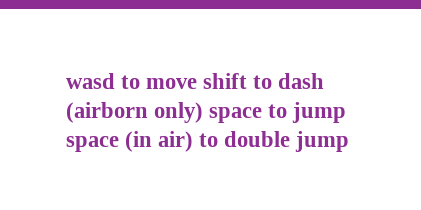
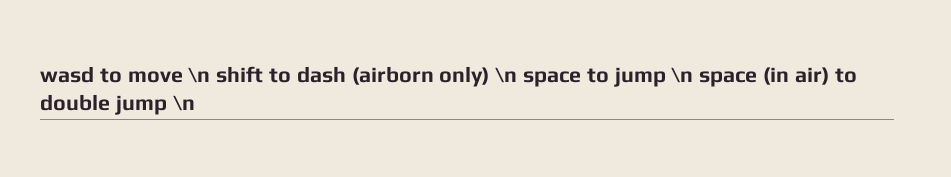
(198, 83) none -> [188,67,211,83] \n
(204, 112) none -> [495,67,518,83] \n
(347, 112) none -> [671,67,694,83] \n
(350, 141) none -> [172,95,195,111] \n

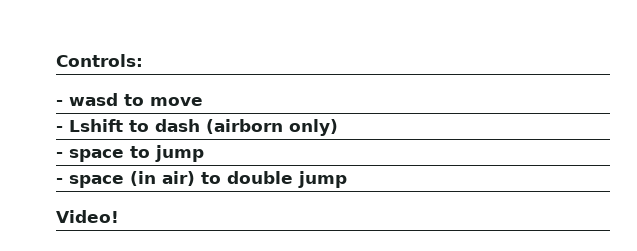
(40, 74) none -> [56,54,143,67] [56,100,63,106] Controls: // -
[188,66,264,83] \n shift -> [56,119,123,132] // - Lshift
[495,67,518,83] \n -> [56,152,63,158] // -
[671,67,694,83] \n -> [56,178,63,184] // -
[172,95,195,111] \n -> [56,210,119,223] // Video!

